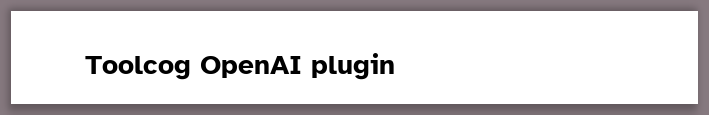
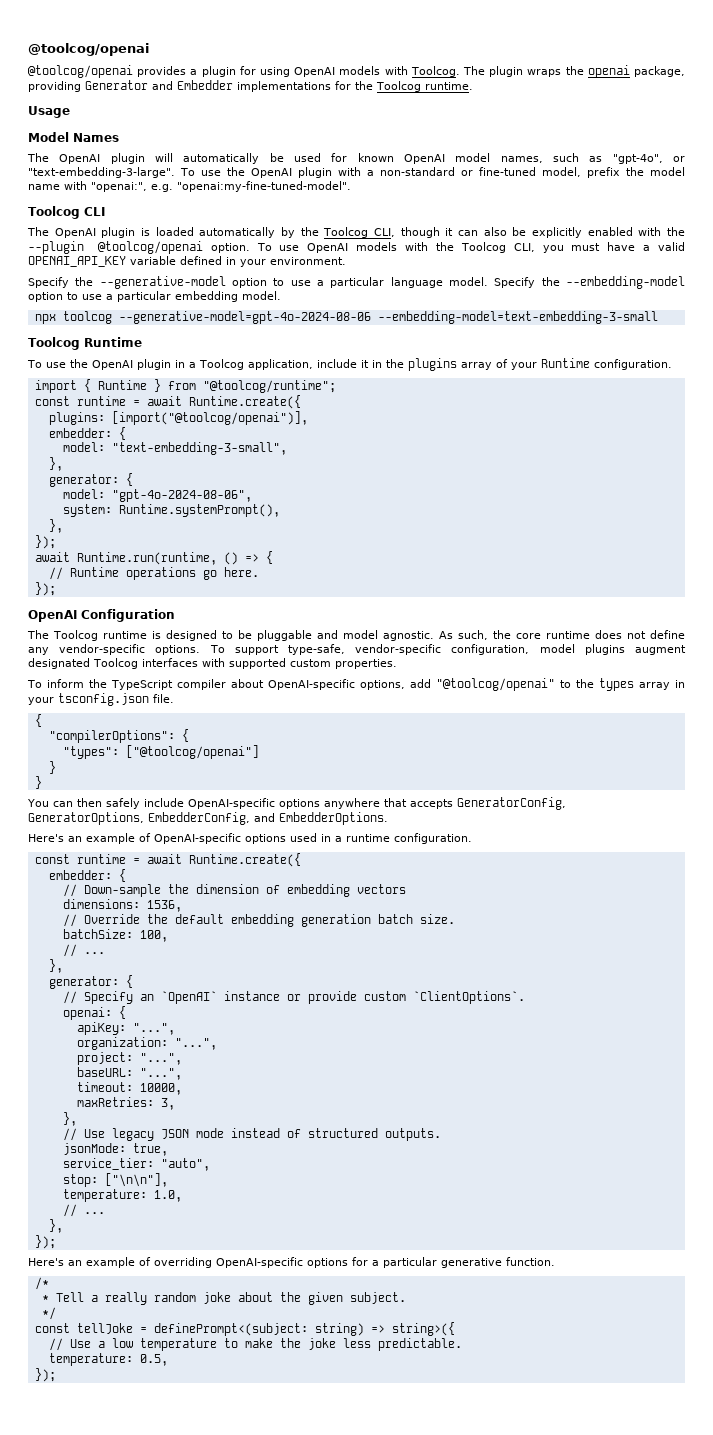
[85,53,395,80] Toolcog OpenAI plugin -> [28,43,149,56] [28,65,685,78] [28,80,473,92] [28,106,70,118] [28,132,119,142] [27,153,685,164] [28,167,685,178] [28,181,351,192] [28,206,105,219] [27,227,685,238] [28,241,685,254] [28,256,346,267] [28,276,685,289] [28,291,281,302] [34,311,658,324] [28,337,142,350] [27,358,672,371] [34,379,336,393] [34,395,301,409] [48,411,308,425] [48,427,126,440] [62,442,287,455] [48,457,63,471] [48,473,133,487] [62,489,252,502] [62,504,280,517] [48,519,63,533] [34,535,56,549] [34,551,273,565] [48,567,259,580] [34,582,56,596] [28,609,175,622] [27,630,685,641] [28,644,687,655] [28,658,397,669] [27,678,685,691] [28,693,174,706] [34,714,42,727] [48,729,189,743] [62,745,259,759] [48,761,56,774] [34,776,42,789] [27,797,566,810] [28,812,388,825] [28,833,472,844] [34,853,301,867] [48,869,126,882] [62,884,406,897] [62,899,182,912] [62,914,455,927] [62,929,168,942] [62,944,105,957] [48,959,63,973] [48,975,133,989] [62,991,525,1004] [62,1006,126,1020] [76,1022,175,1035] [76,1037,217,1050] [76,1052,182,1065] [76,1067,182,1080] [76,1082,182,1095] [76,1097,175,1110] [62,1112,77,1126] [62,1128,441,1141] [62,1143,168,1156] [62,1158,210,1171] [62,1173,168,1187] [62,1189,182,1202] [62,1204,105,1217] [48,1219,63,1233] [34,1235,56,1249] [28,1257,555,1268] [34,1277,49,1290] [41,1292,406,1305] [41,1307,56,1320] [34,1322,455,1336] [48,1338,462,1351] [48,1353,168,1366] [34,1368,56,1382] @toolcog/openai // @toolcog/openai provides a plugin for using OpenAI models with Toolcog. The plugin wraps the openai package, providing Generator and Embedder implementations for the Toolcog runtime. // Usage // Model Names // The OpenAI plugin will automatically be used for known OpenAI model names, such as "gpt-4o", or "text-embedding-3-large". To use the OpenAI plugin with a non-standard or fine-tuned model, prefix the model name with "openai:", e.g. "openai:my-fine-tuned-model". // Toolcog CLI // The OpenAI plugin is loaded automatically by the Toolcog CLI, though it can also be explicitly enabled with the --plugin @toolcog/openai option. To use OpenAI models with the Toolcog CLI, you must have a valid OPENAI_API_KEY variable defined in your environment. // Specify the --generative-model option to use a particular language model. Specify the --embedding-model option to use a particular embedding model. // npx toolcog --generative-model=gpt-4o-2024-08-06 --embedding-model=text-embedding-3-small // Toolcog Runtime // To use the OpenAI plugin in a Toolcog application, include it in the plugins array of your Runtime configuration. // import { Runtime } from "@toolcog/runtime"; // const runtime = await Runtime.create({ // plugins: [import("@toolcog/openai")], // embedder: { // model: "text-embedding-3-small", // }, // generator: { // model: "gpt-4o-2024-08-06", // system: Runtime.systemPrompt(), // }, // }); // await Runtime.run(runtime, () => { // // Runtime operations go here. // }); // OpenAI Configuration // The Toolcog runtime is designed to be pluggable and model agnostic. As such, the core runtime does not define any vendor-specific options. To support type-safe, vendor-specific configuration, model plugins augment designated Toolcog interfaces with supported custom properties. // To inform the TypeScript compiler about OpenAI-specific options, add "@toolcog/openai" to the types array in your tsconfig.json file. // { // "compilerOptions": { // "types": ["@toolcog/openai"] // } // } // You can then safely include OpenAI-specific options anywhere that accepts GeneratorConfig, GeneratorOptions, EmbedderConfig, and EmbedderOptions. // Here's an example of OpenAI-specific options used in a runtime configuration. // const runtime = await Runtime.create({ // embedder: { // // Down-sample the dimension of embedding vectors // dimensions: 1536, // // Override the default embedding generation batch size. // batchSize: 100, // // ... // }, // generator: { // // Specify an `OpenAI` instance or provide custom `ClientOptions`. // openai: { // apiKey: "...", // organization: "...", // project: "...", // baseURL: "...", // timeout: 10000, // maxRetries: 3, // }, // // Use legacy JSON mode instead of structured outputs. // jsonMode: true, // service_tier: "auto", // stop: ["\n\n"], // temperature: 1.0, // // ... // }, // }); // Here's an example of overriding OpenAI-specific options for a particular generative function. // /* // * Tell a really random joke about the given subject. // */ // const tellJoke = definePrompt<(subject: string) => string>({ // // Use a low temperature to make the joke less predictable. // temperature: 0.5, // });

